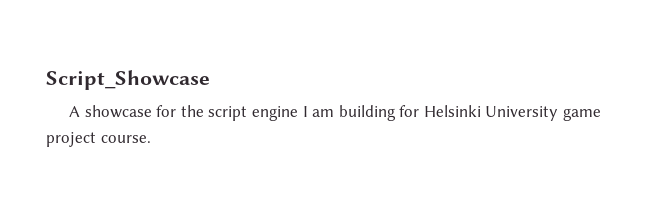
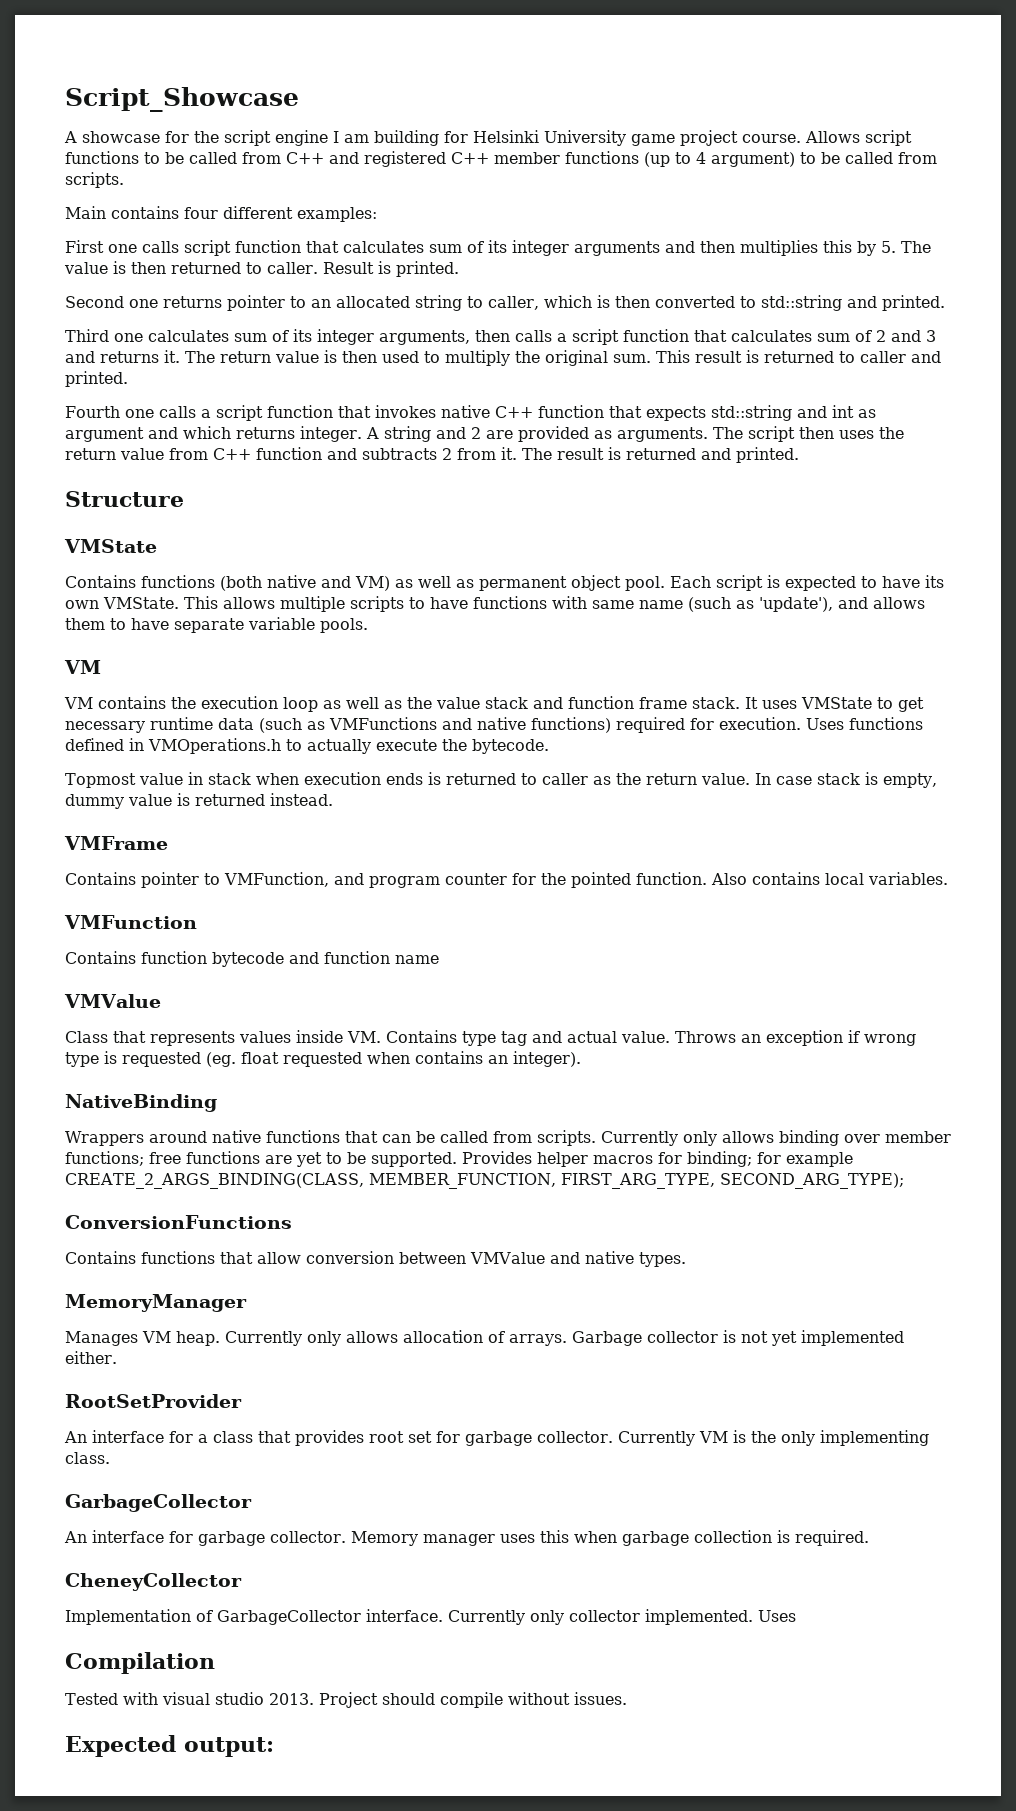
(151, 139) none -> [805,130,912,146] [65,151,937,167] [65,172,124,188] [65,206,377,222] [65,240,931,256] [64,261,459,277] [65,295,945,311] [65,329,936,345] [65,350,941,366] [65,371,128,387] [65,405,876,421] [65,426,904,442] [65,447,799,463] [65,491,184,507] [64,539,157,553] [65,575,944,591] [65,596,925,612] [65,617,368,633] [64,660,101,674] [64,696,924,712] [65,717,923,733] [65,738,549,754] [65,772,937,788] [65,793,333,809] [64,836,168,850] [65,872,948,888] [64,915,197,929] [65,951,439,967] [64,994,161,1008] [65,1030,916,1046] [65,1051,581,1067] [65,1094,217,1112] [65,1130,951,1146] [65,1151,853,1167] [65,1173,904,1189] [65,1215,292,1229] [65,1251,686,1267] [65,1294,247,1312] [65,1330,904,1346] [65,1351,117,1364] [65,1394,242,1408] [64,1430,929,1446] [65,1452,110,1464] [65,1494,252,1512] [64,1530,869,1546] [65,1573,242,1591] [65,1609,796,1625] [65,1652,215,1674] [65,1692,627,1708] [65,1735,274,1757] Allows script functions to be called from C++ and registered C++ member functions (up to 4 argument) to be called from scripts. // Main contains four different examples: // First one calls script function that calculates sum of its integer arguments and then multiplies this by 5. The value is then returned to caller. Result is printed. // Second one returns pointer to an allocated string to caller, which is then converted to std::string and printed. // Third one calculates sum of its integer arguments, then calls a script function that calculates sum of 2 and 3 and returns it. The return value is then used to multiply the original sum. This result is returned to caller and printed. // Fourth one calls a script function that invokes native C++ function that expects std::string and int as argument and which returns integer. A string and 2 are provided as arguments. The script then uses the return value from C++ function and subtracts 2 from it. The result is returned and printed. // Structure // VMState // Contains functions (both native and VM) as well as permanent object pool. Each script is expected to have its own VMState. This allows multiple scripts to have functions with same name (such as 'update'), and allows them to have separate variable pools. // VM // VM contains the execution loop as well as the value stack and function frame stack. It uses VMState to get necessary runtime data (such as VMFunctions and native functions) required for execution. Uses functions defined in VMOperations.h to actually execute the bytecode. // Topmost value in stack when execution ends is returned to caller as the return value. In case stack is empty, dummy value is returned instead. // VMFrame // Contains pointer to VMFunction, and program counter for the pointed function. Also contains local variables. // VMFunction // Contains function bytecode and function name // VMValue // Class that represents values inside VM. Contains type tag and actual value. Throws an exception if wrong type is requested (eg. float requested when contains an integer). // NativeBinding // Wrappers around native functions that can be called from scripts. Currently only allows binding over member functions; free functions are yet to be supported. Provides helper macros for binding; for example CREATE_2_ARGS_BINDING(CLASS, MEMBER_FUNCTION, FIRST_ARG_TYPE, SECOND_ARG_TYPE); // ConversionFunctions // Contains functions that allow conversion between VMValue and native types. // MemoryManager // Manages VM heap. Currently only allows allocation of arrays. Garbage collector is not yet implemented either. // RootSetProvider // An interface for a class that provides root set for garbage collector. Currently VM is the only implementing class. // GarbageCollector // An interface for garbage collector. Memory manager uses this when garbage collection is required. // CheneyCollector // Implementation of GarbageCollector interface. Currently only collector implemented. Uses // Compilation // Tested with visual studio 2013. Project should compile without issues. // Expected output:

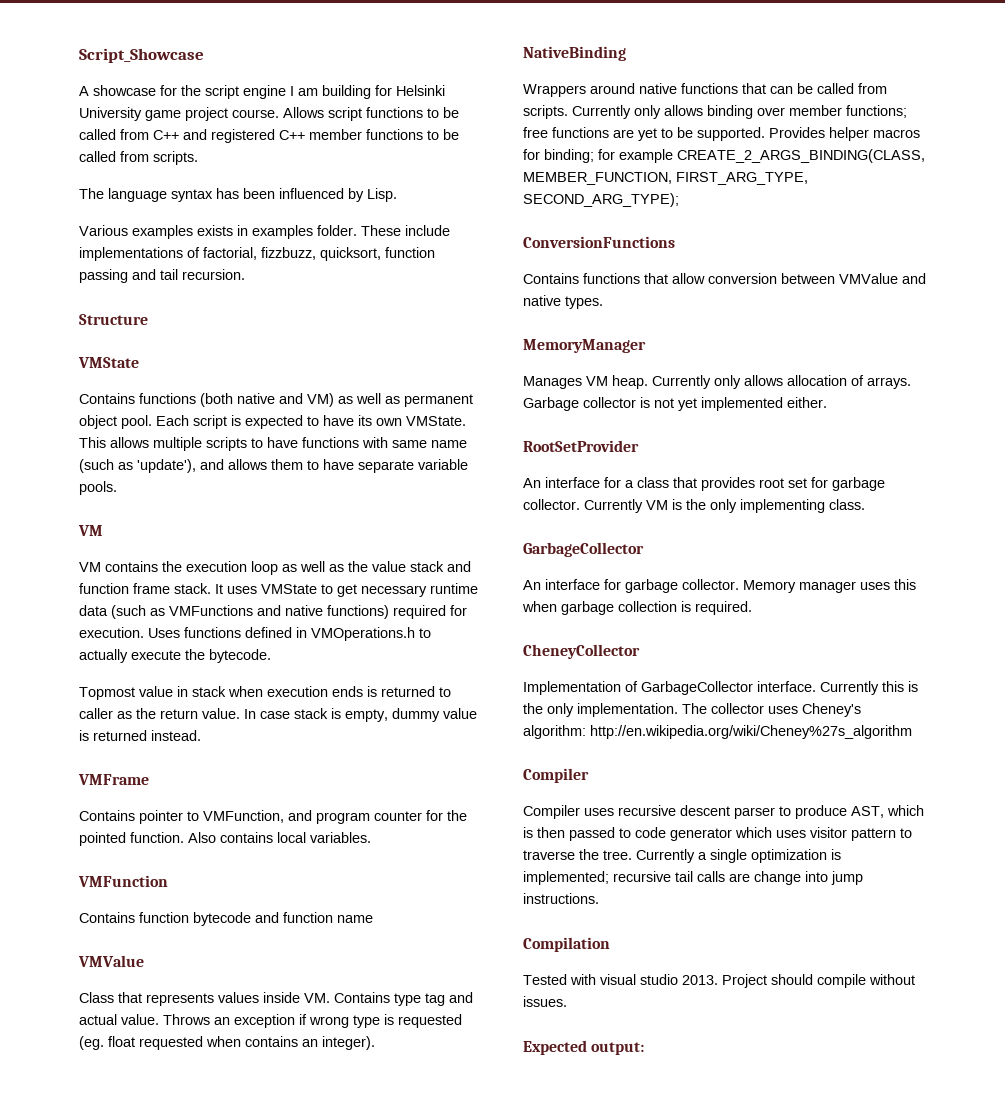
[644,152,795,167] (up to 4 argument) -> (423, 134) none
[65,206,377,222] [65,240,931,256] [64,261,459,277] [65,295,945,311] [65,329,936,345] [65,350,941,366] [65,371,128,387] [65,405,876,421] [65,426,904,442] [65,447,799,463] Main contains four different examples: // First one calls script function that calculates sum of its integer arguments and then multiplies this by 5. The value is then returned to caller. Result is printed. // Second one returns pointer to an allocated string to caller, which is then converted to std::string and printed. // Third one calculates sum of its integer arguments, then calls a script function that calculates sum of 2 and 3 and returns it. The return value is then used to multiply the original sum. This result is returned to caller and printed. // Fourth one calls a script function that invokes native C++ function that expects std::string and int as argument and which returns integer. A string and 2 are provided as arguments. The script then uses the return value from C++ function and subtracts 2 from it. The result is returned and printed. -> [79,188,397,202] [79,225,450,239] [79,247,435,261] [79,269,245,283] The language syntax has been influenced by Lisp. // Various examples exists in examples folder. These include implementations of factorial, fizzbuzz, quicksort, function passing and tail recursion.
[530,1609,796,1625] only collector implemented. Uses -> [882,681,918,692] [523,703,861,717] [523,725,912,739] [523,768,589,783] [523,805,924,819] [523,827,912,841] [523,849,841,863] [523,871,863,885] [523,893,599,904] this is the only implementation. The collector uses Cheney's algorithm: http://en.wikipedia.org/wiki/Cheney%27s_algorithm // Compiler // Compiler uses recursive descent parser to produce AST, which is then passed to code generator which uses visitor pattern to traverse the tree. Currently a single optimization is implemented; recursive tail calls are change into jump instructions.

